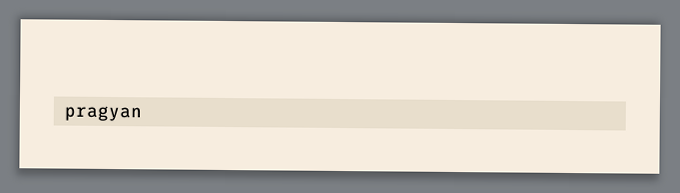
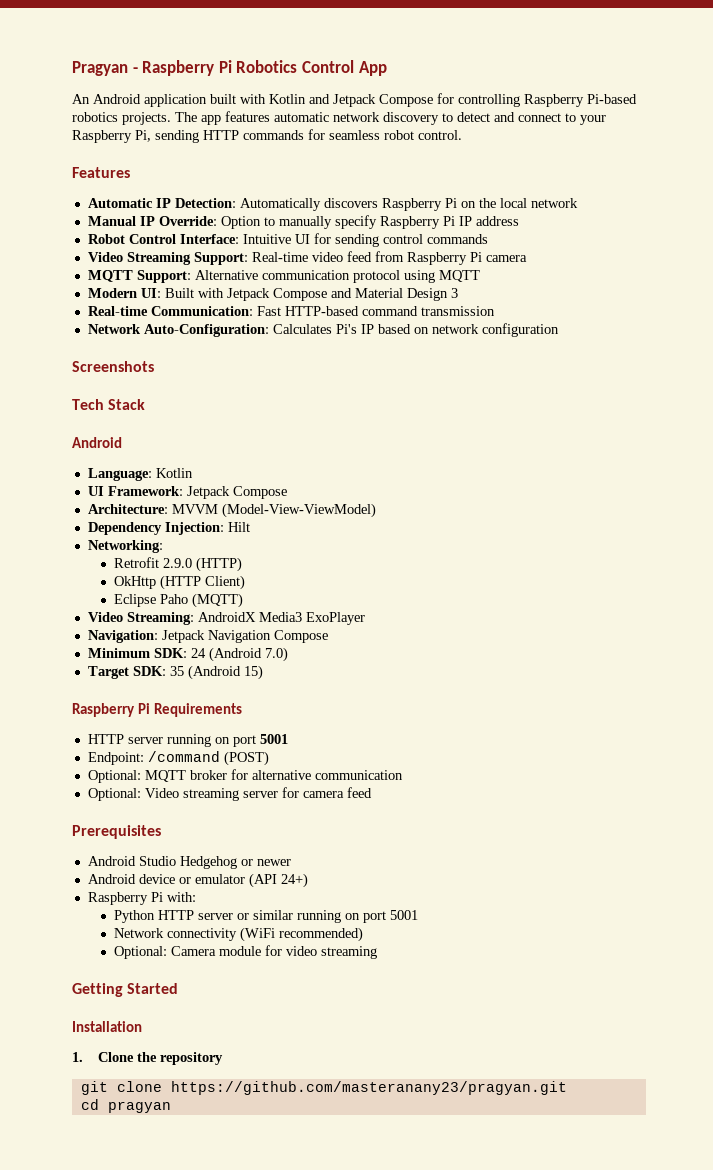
(64, 113) none -> [72,60,387,76] [72,93,637,107] [72,111,606,125] [72,129,462,143] [72,167,130,178] [87,198,578,211] [87,215,519,229] [87,233,488,247] [87,251,527,265] [87,270,480,283] [87,288,458,301] [87,306,495,316] [87,323,559,337] [72,361,154,372] [72,399,146,410] [72,437,122,448] [87,468,193,481] [87,486,287,499] [87,503,376,518] [87,522,250,535] [87,540,163,553] [114,557,243,572] [114,575,246,590] [114,593,244,608] [87,612,365,625] [87,630,328,643] [87,647,288,662] [87,665,263,680] [72,703,243,717] [87,734,288,747] [87,751,269,766] [87,769,403,783] [87,787,372,801] [72,825,161,839] [87,856,291,869] [87,873,308,888] [87,892,196,905] [114,910,419,923] [114,927,364,942] [114,945,378,959] [72,983,179,997] [72,1021,142,1032] [72,1052,224,1065] [80,1081,567,1095] [80,1099,99,1110] Pragyan - Raspberry Pi Robotics Control App // An Android application built with Kotlin and Jetpack Compose for controlling Raspberry Pi-based robotics projects. The app features automatic network discovery to detect and connect to your Raspberry Pi, sending HTTP commands for seamless robot control. // Features // Automatic IP Detection: Automatically discovers Raspberry Pi on the local network // Manual IP Override: Option to manually specify Raspberry Pi IP address // Robot Control Interface: Intuitive UI for sending control commands // Video Streaming Support: Real-time video feed from Raspberry Pi camera // MQTT Support: Alternative communication protocol using MQTT // Modern UI: Built with Jetpack Compose and Material Design 3 // Real-time Communication: Fast HTTP-based command transmission // Network Auto-Configuration: Calculates Pi's IP based on network configuration // Screenshots // Tech Stack // Android // Language: Kotlin // UI Framework: Jetpack Compose // Architecture: MVVM (Model-View-ViewModel) // Dependency Injection: Hilt // Networking: // Retrofit 2.9.0 (HTTP) // OkHttp (HTTP Client) // Eclipse Paho (MQTT) // Video Streaming: AndroidX Media3 ExoPlayer // Navigation: Jetpack Navigation Compose // Minimum SDK: 24 (Android 7.0) // Target SDK: 35 (Android 15) // Raspberry Pi Requirements // HTTP server running on port 5001 // Endpoint: /command (POST) // Optional: MQTT broker for alternative communication // Optional: Video streaming server for camera feed // Prerequisites // Android Studio Hedgehog or newer // Android device or emulator (API 24+) // Raspberry Pi with: // Python HTTP server or similar running on port 5001 // Network connectivity (WiFi recommended) // Optional: Camera module for video streaming // Getting Started // Installation // 1. Clone the repository // git clone https://github.com/masteranany23/pragyan.git // cd

